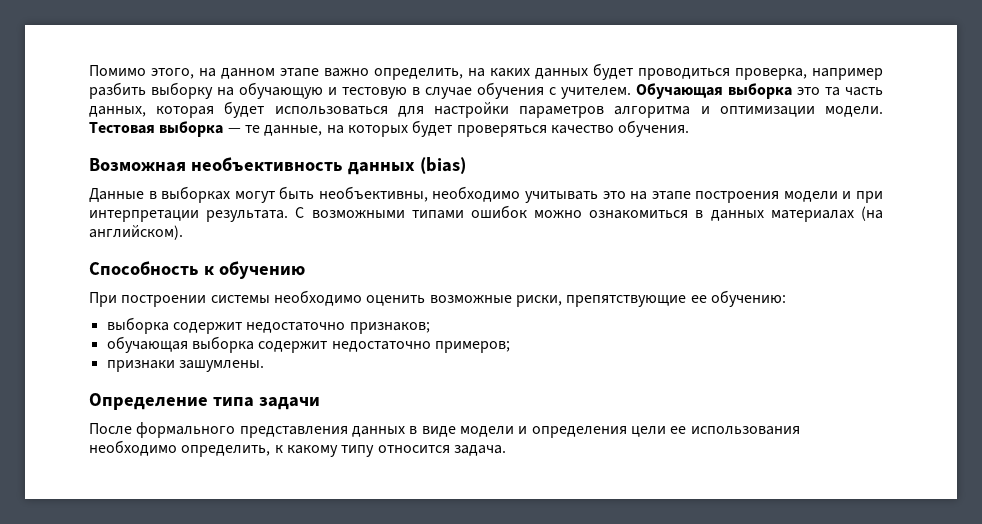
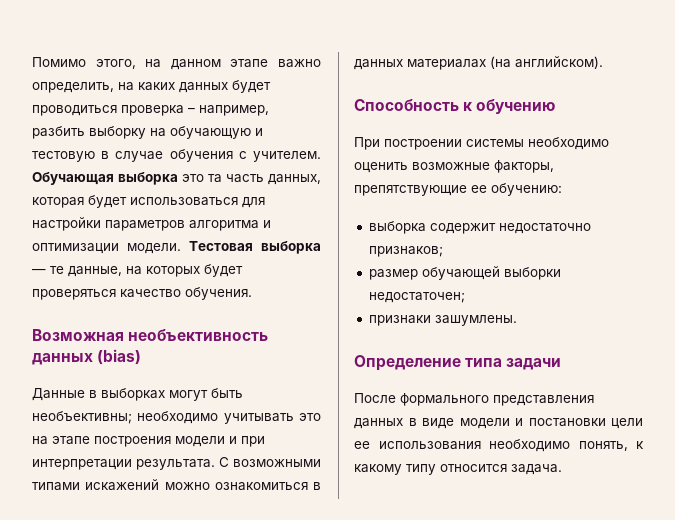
[735,68,883,80] проверка, например -> [121,105,269,116] проверка – например,
[318,186,428,202] необъективны, -> [32,411,132,424] необъективны;
[470,205,527,218] ошибок -> [85,479,160,491] искажений
[515,295,562,307] риски, -> [494,160,554,173] факторы,
[106,336,510,353] обучающая выборка содержит недостаточно примеров; -> [368,266,561,280] [368,292,465,303] размер обучающей выборки недостаточен;
[531,426,627,438] определения -> [528,418,606,427] постановки
[181,445,271,457] определить, -> [578,441,628,451] понять,

